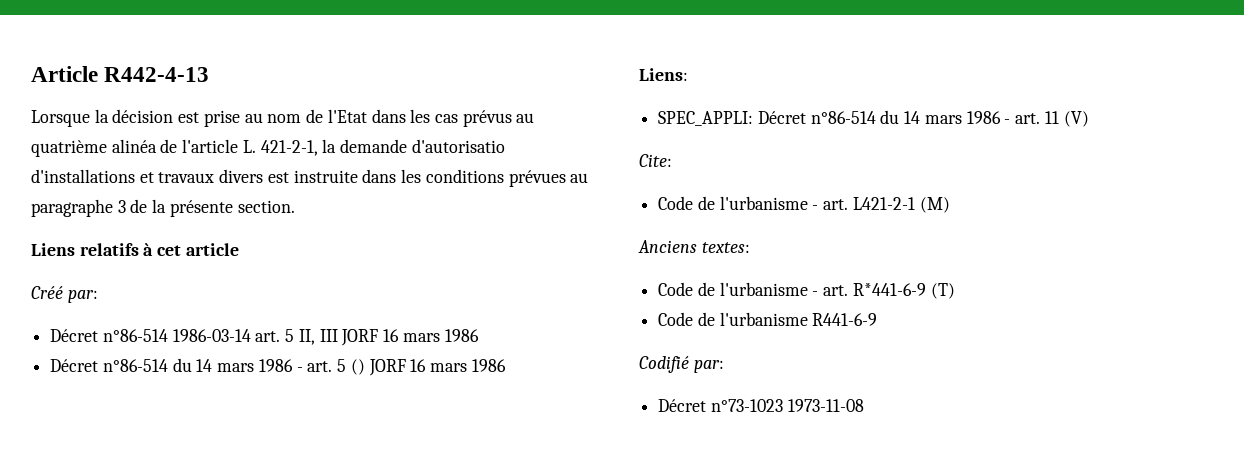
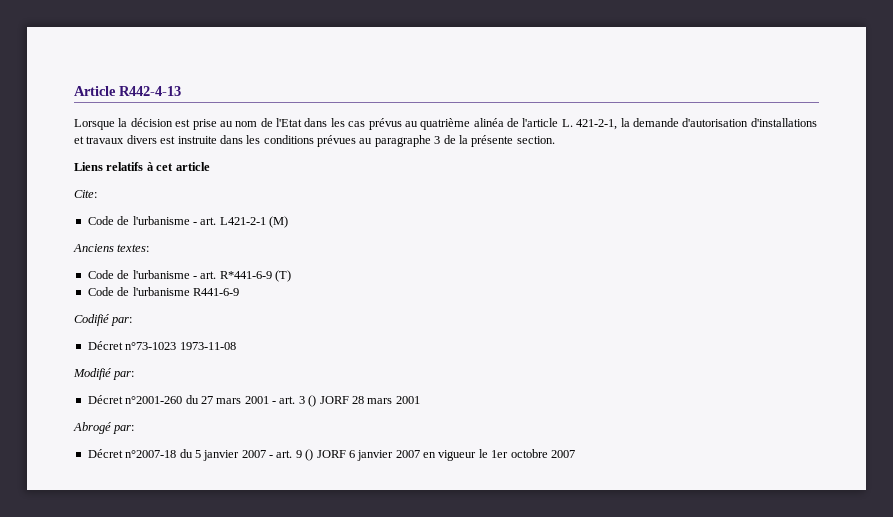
[411,139,505,153] d'autorisatio -> [682,118,749,127] d'autorisation
[31,286,98,303] [50,329,479,346] [50,358,506,376] [639,68,688,81] [658,110,1089,127] // Créé par: // Décret n°86-514 1986-03-14 art. 5 II, III JORF 16 mars 1986 // Décret n°86-514 du 14 mars 1986 - art. 5 () JORF 16 mars 1986 // Liens: // SPEC_APPLI: Décret n°86-514 du 14 mars 1986 - art. 11 (V) -> (210, 166) none
(864, 405) none -> [73,368,135,380] [87,395,420,407] [73,422,135,434] [87,449,575,461] // Modifié par: // Décret n°2001-260 du 27 mars 2001 - art. 3 () JORF 28 mars 2001 // Abrogé par: // Décret n°2007-18 du 5 janvier 2007 - art. 9 () JORF 6 janvier 2007 en vigueur le 1er octobre 2007

